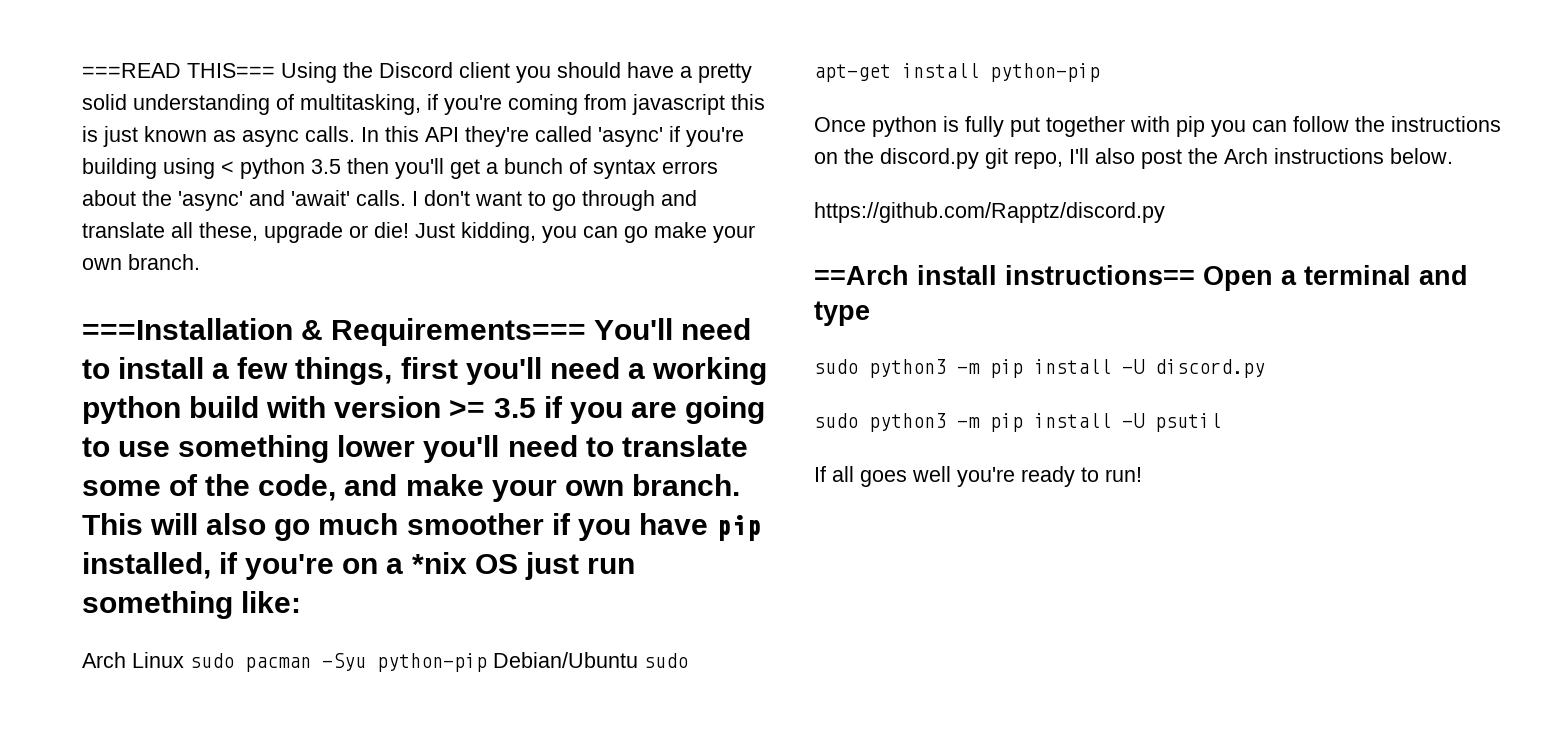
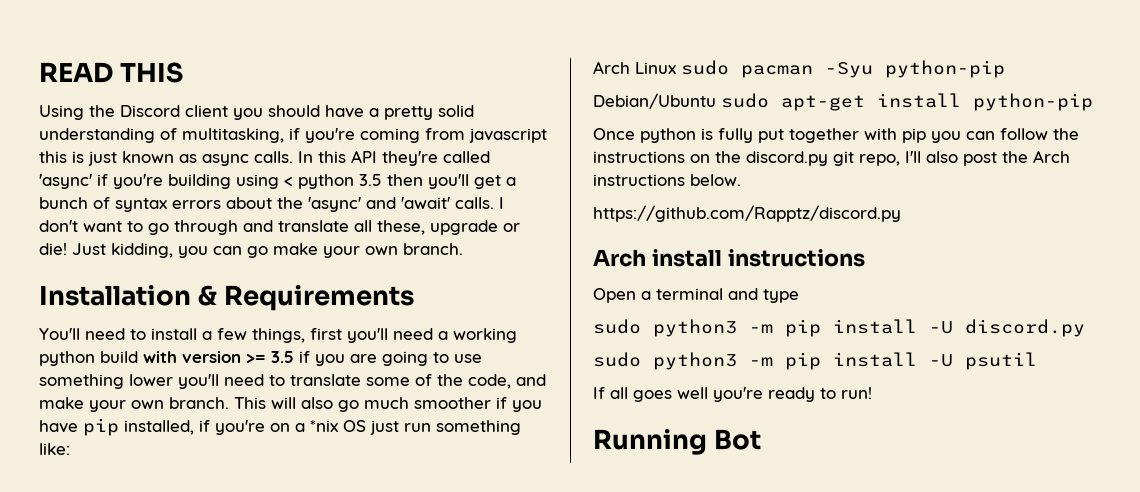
[82,63,275,78] ===READ THIS=== -> [39,62,184,83] READ THIS //
[82,318,587,346] ===Installation & Requirements=== -> [39,285,415,311] Installation & Requirements //
(487, 662) none -> (1005, 69) //
[814,265,1195,285] ==Arch install instructions== -> [593,249,865,267] Arch install instructions //
(1142, 474) none -> [593,429,762,455] // Running Bot

